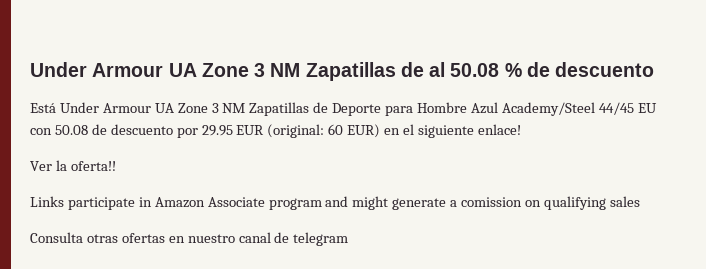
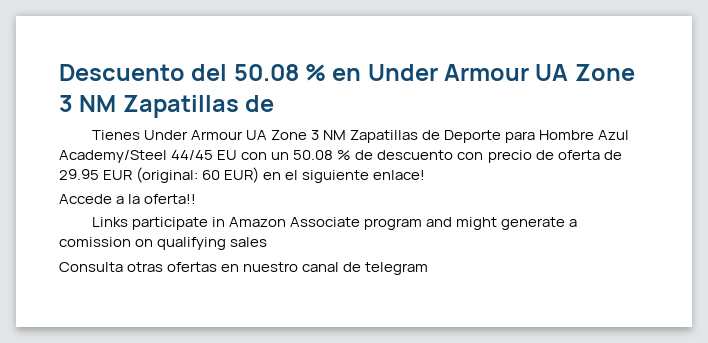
[30,62,655,81] [30,103,56,113] Under Armour UA Zone 3 NM Zapatillas de al 50.08 % de descuento // Está -> [59,64,635,81] [59,95,275,118] [91,130,140,140] Descuento del 50.08 % en Under Armour UA Zone 3 NM Zapatillas de // Tienes
[54,124,198,138] 50.08 de descuento por -> [271,150,622,163] un 50.08 % de descuento con precio de oferta de
[30,161,52,171] Ver -> [59,194,125,204] Accede a

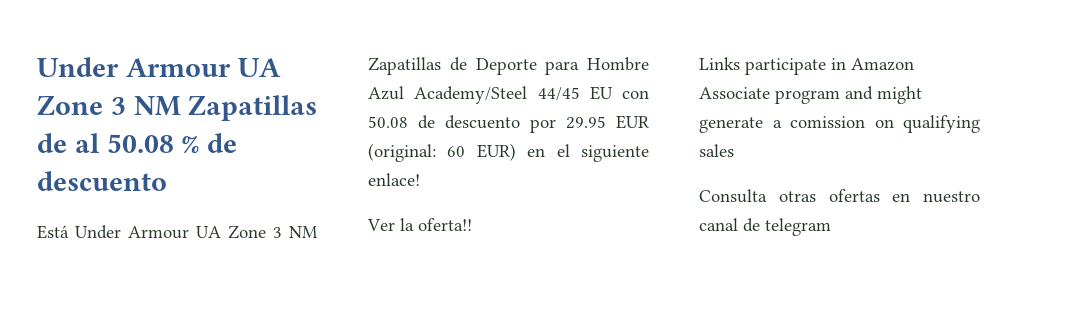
[59,64,635,81] [59,95,275,118] [91,130,140,140] Descuento del 50.08 % en Under Armour UA Zone 3 NM Zapatillas de // Tienes -> [37,57,281,77] [37,95,318,121] [37,133,238,154] [37,171,167,191] [37,225,69,239] Under Armour UA Zone 3 NM Zapatillas de al 50.08 % de descuento // Está
[271,150,622,163] un 50.08 % de descuento con precio de oferta de -> [368,115,556,133] 50.08 de descuento por
[59,194,125,204] Accede a -> [367,219,395,231] Ver

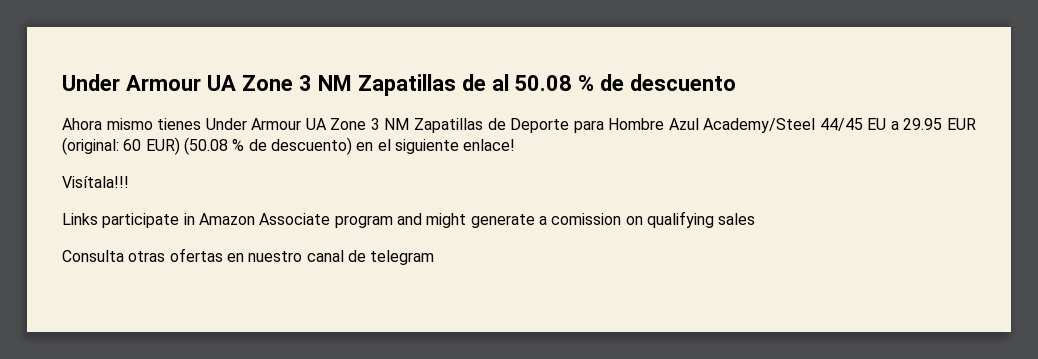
[37,225,69,239] Está -> [62,118,202,130] Ahora mismo tienes
[622,90,649,99] [368,115,556,133] con 50.08 de descuento por -> [890,121,899,130] a
(516, 152) none -> [183,137,352,155] (50.08 % de descuento)
[367,218,472,231] Ver la oferta!! -> [62,176,129,188] Visítala!!!

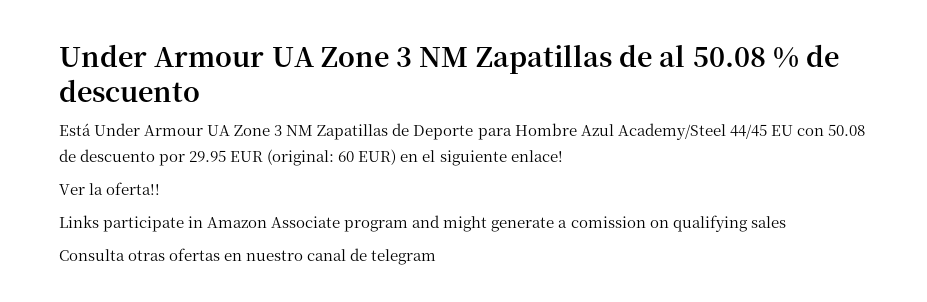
[62,118,202,130] Ahora mismo tienes -> [59,123,91,136] Está
[890,121,899,130] a -> [796,124,865,136] [59,149,186,166] con 50.08 de descuento por
[183,137,352,155] (50.08 % de descuento) -> (397, 157) none
[62,176,129,188] Visítala!!! -> [59,182,161,195] Ver la oferta!!

